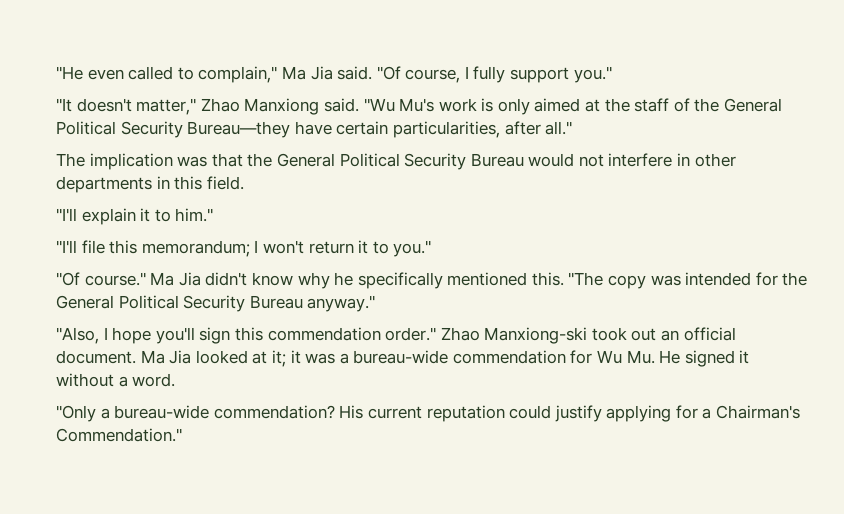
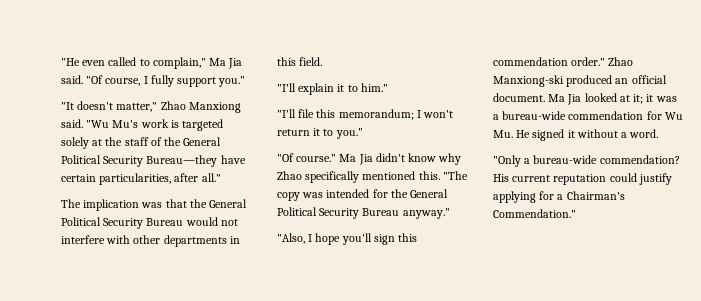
[497,98,581,115] only aimed -> [182,119,224,131] [61,137,89,149] targeted solely
[677,153,691,166] in -> [106,235,131,244] with
[334,272,354,286] he -> [277,171,302,180] Zhao
[591,327,657,341] took out -> [566,75,613,87] produced

